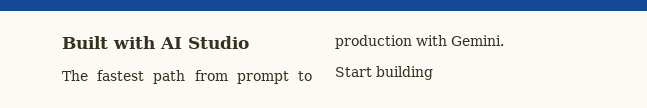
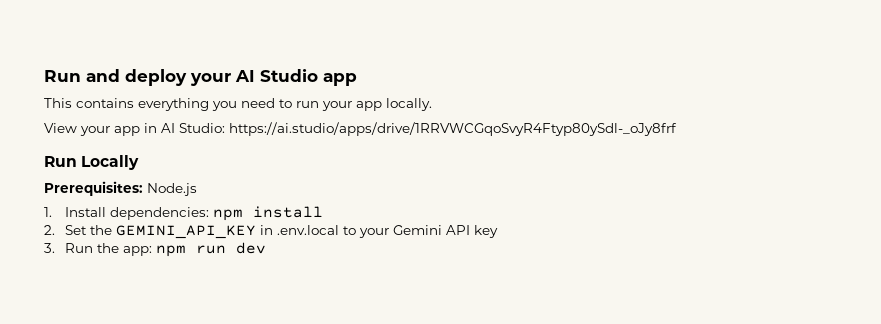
[62,36,249,49] [62,70,312,84] [335,35,504,49] [335,66,433,80] Built with AI Studio // The fastest path from prompt to production with Gemini. // Start building -> [44,69,357,86] [44,98,432,111] [44,122,677,136] [44,155,140,170] [44,181,197,196] [44,206,324,221] [44,225,499,239] [44,242,267,257] Run and deploy your AI Studio app // This contains everything you need to run your app locally. // View your app in AI Studio: https://ai.studio/apps/drive/1RRVWCGqoSvyR4Ftyp80ySdl-_oJy8frf // Run Locally // Prerequisites: Node.js // 1. Install dependencies: npm install // 2. Set the GEMINI_API_KEY in .env.local to your Gemini API key // 3. Run the app: npm run dev

